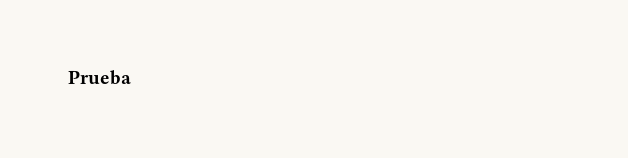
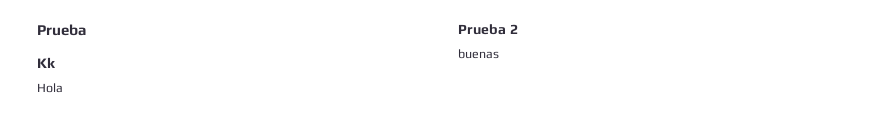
[68,70,131,85] Prueba -> [37,24,86,36] [37,57,56,68] [37,83,63,93] [458,24,518,35] [458,49,499,59] Prueba // Kk // Hola // Prueba 2 // buenas

